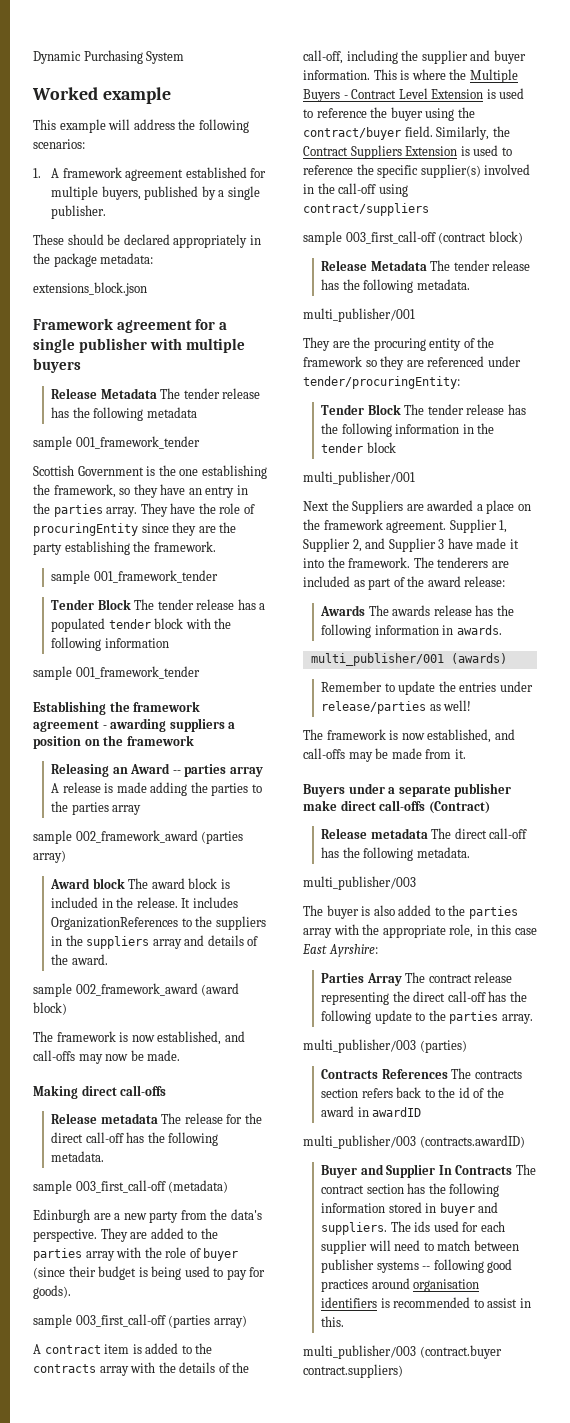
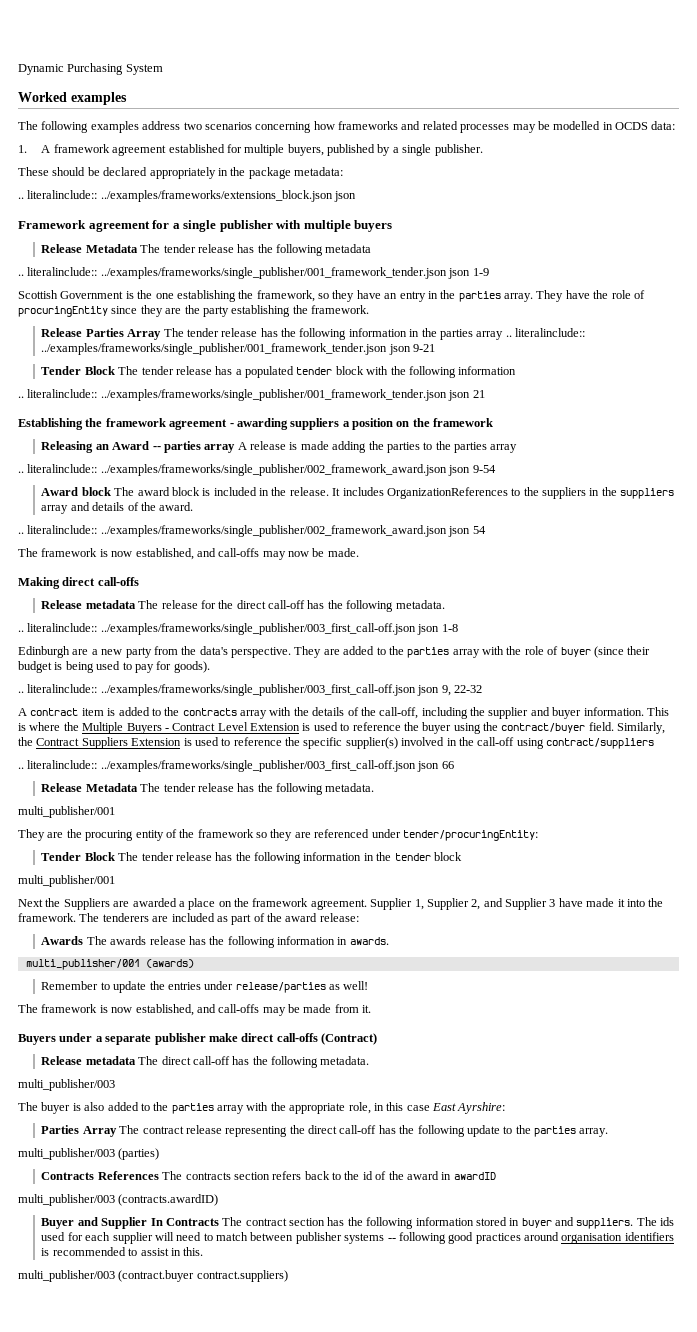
[102,87,171,104] [33,119,249,133] [33,139,85,149] example // This example will address the following scenarios: -> [71,92,127,105] [18,121,676,133] examples // The following examples address two scenarios concerning how frameworks and related processes may be modelled in OCDS data:
[33,282,147,296] extensions_block.json -> [18,190,357,202] .. literalinclude:: ../examples/frameworks/extensions_block.json json
[33,436,200,450] sample 001_framework_tender -> [18,267,489,279] .. literalinclude:: ../examples/frameworks/single_publisher/001_framework_tender.json json 1-9
[51,570,218,584] sample 001_framework_tender -> [41,328,586,340] [41,343,436,355] Release Parties Array The tender release has the following information in the parties array .. literalinclude:: ../examples/frameworks/single_publisher/001_framework_tender.json json 9-21
[33,666,200,680] sample 001_framework_tender -> [18,389,485,401] .. literalinclude:: ../examples/frameworks/single_publisher/001_framework_tender.json json 21
[33,830,244,844] [33,850,66,863] sample 002_framework_award (parties array) -> [18,464,496,476] .. literalinclude:: ../examples/frameworks/single_publisher/002_framework_award.json json 9-54
[33,983,240,997] [33,1002,67,1015] sample 002_framework_award (award block) -> [18,525,486,537] .. literalinclude:: ../examples/frameworks/single_publisher/002_framework_award.json json 54
[33,1180,229,1194] sample 003_first_call-off (metadata) -> [18,623,458,635] .. literalinclude:: ../examples/frameworks/single_publisher/003_first_call-off.json json 1-8
[33,1314,247,1328] sample 003_first_call-off (parties array) -> [18,684,482,696] .. literalinclude:: ../examples/frameworks/single_publisher/003_first_call-off.json json 9, 22-32
[303,231,523,245] sample 003_first_call-off (contract block) -> [18,760,454,772] .. literalinclude:: ../examples/frameworks/single_publisher/003_first_call-off.json json 66

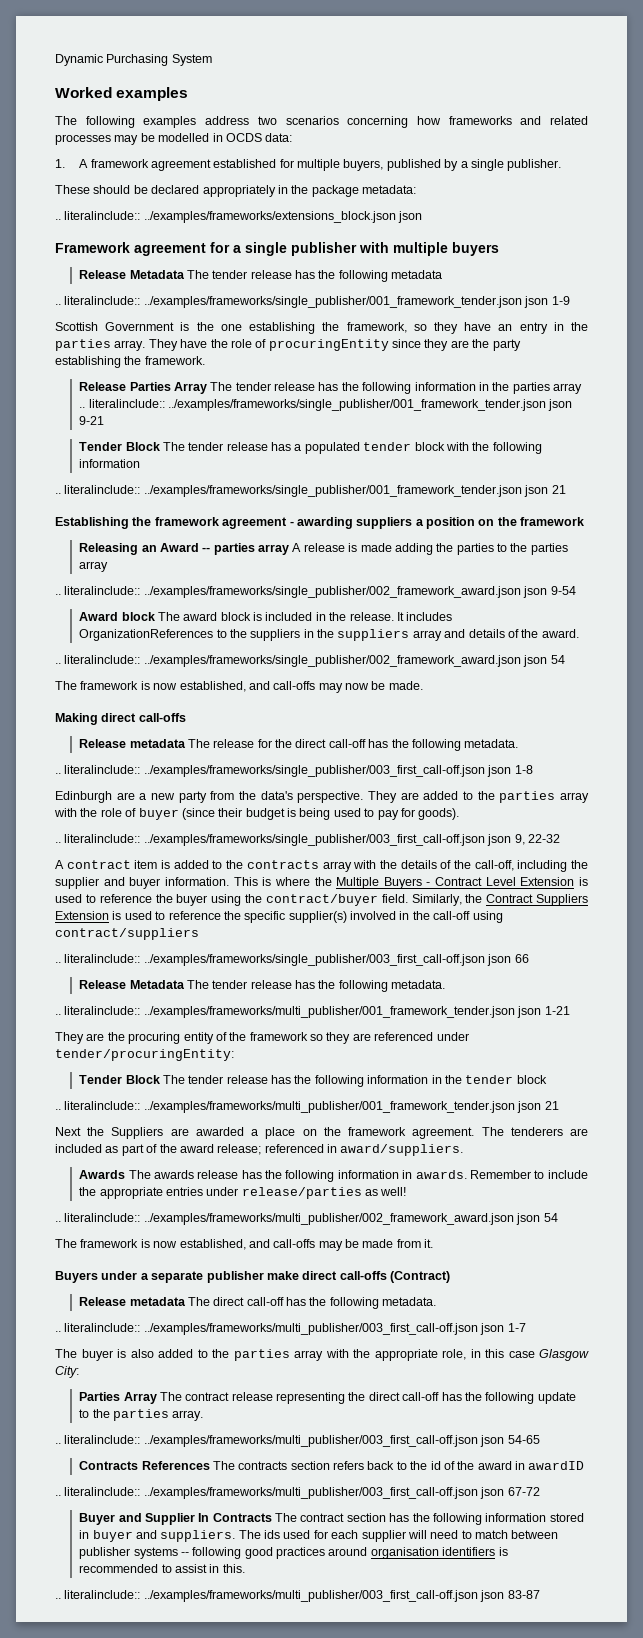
[18,806,115,818] multi_publisher/001 -> [55,1006,570,1018] .. literalinclude:: ../examples/frameworks/multi_publisher/001_framework_tender.json json 1-21
[18,875,115,887] multi_publisher/001 -> [55,1101,559,1113] .. literalinclude:: ../examples/frameworks/multi_publisher/001_framework_tender.json json 21
[370,898,664,910] [18,913,76,922] Supplier 1, Supplier 2, and Supplier 3 have made it into the framework. -> (475, 1133) none
[319,913,359,922] release: -> [217,1144,464,1156] release; referenced in award/suppliers.
[25,959,194,970] [41,981,165,993] // multi_publisher/001 (awards) // Remember to update the -> [469,1170,588,1179] [79,1187,163,1199] Remember to include the appropriate
(369, 985) none -> [55,1213,558,1225] // .. literalinclude:: ../examples/frameworks/multi_publisher/002_framework_award.json json 54
[18,1079,115,1091] multi_publisher/003 -> [55,1323,526,1335] .. literalinclude:: ../examples/frameworks/multi_publisher/003_first_call-off.json json 1-7
[432,1102,506,1114] East Ayrshire: -> [539,1349,589,1361] [55,1366,79,1378] Glasgow City:
[18,1148,160,1160] multi_publisher/003 (parties) -> [55,1435,540,1447] .. literalinclude:: ../examples/frameworks/multi_publisher/003_first_call-off.json json 54-65
[18,1194,219,1206] multi_publisher/003 (contracts.awardID) -> [55,1487,540,1499] .. literalinclude:: ../examples/frameworks/multi_publisher/003_first_call-off.json json 67-72
[18,1270,288,1282] multi_publisher/003 (contract.buyer contract.suppliers) -> [55,1590,540,1602] .. literalinclude:: ../examples/frameworks/multi_publisher/003_first_call-off.json json 83-87

